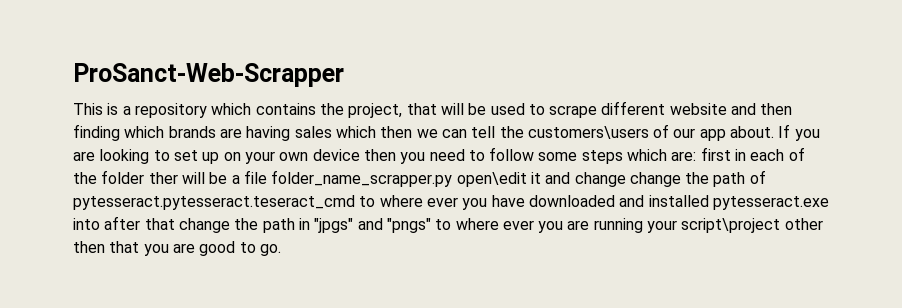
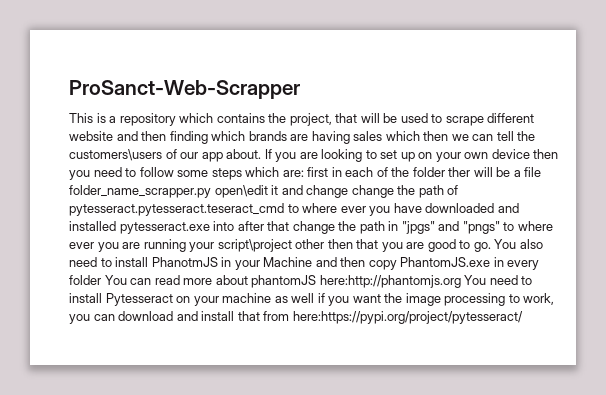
(281, 250) none -> [494,239,543,249] [69,257,540,270] [69,275,533,288] [69,293,555,306] [69,311,523,324] You also need to install PhanotmJS in your Machine and then copy PhantomJS.exe in every folder You can read more about phantomJS here:http://phantomjs.org You need to install Pytesseract on your machine as well if you want the image processing to work, you can download and install that from here:https://pypi.org/project/pytesseract/

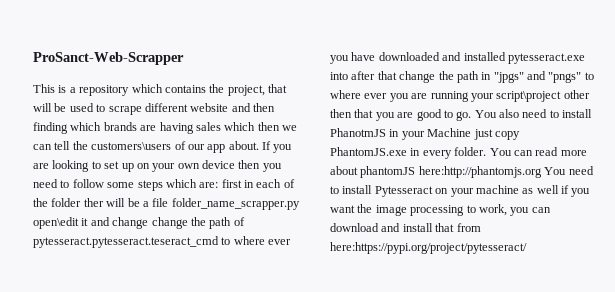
[315,257,366,267] and then -> [473,129,493,140] just
[69,275,101,285] folder -> [454,147,487,156] folder.

